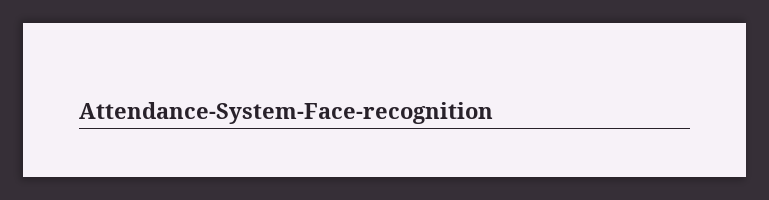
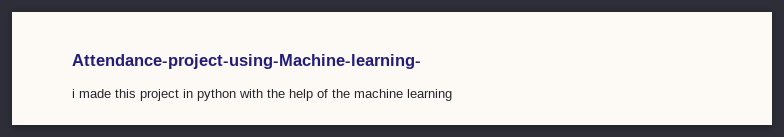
[79,102,493,124] Attendance-System-Face-recognition -> [72,54,421,69] [72,89,452,101] Attendance-project-using-Machine-learning- // i made this project in python with the help of the machine learning

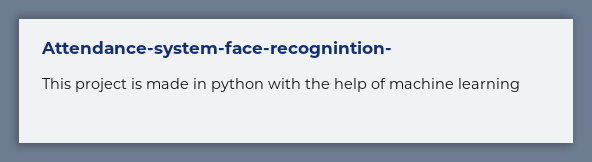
[72,54,421,69] [72,89,179,101] Attendance-project-using-Machine-learning- // i made this project -> [41,41,392,58] [42,78,189,92] Attendance-system-face-recognintion- // This project is made
[332,89,350,98] the -> (386, 83) none

